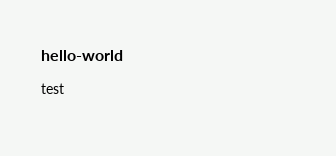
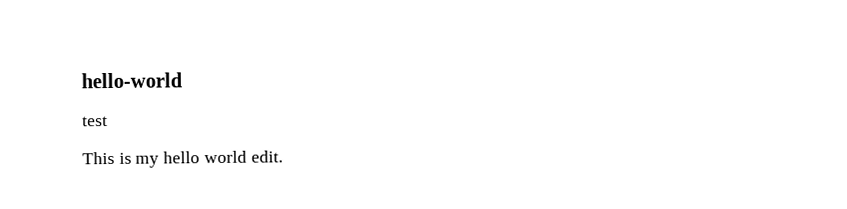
(64, 88) none -> [82,150,283,168] // This is my hello world edit.

